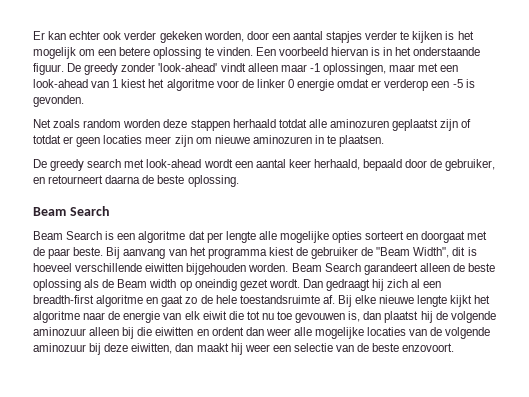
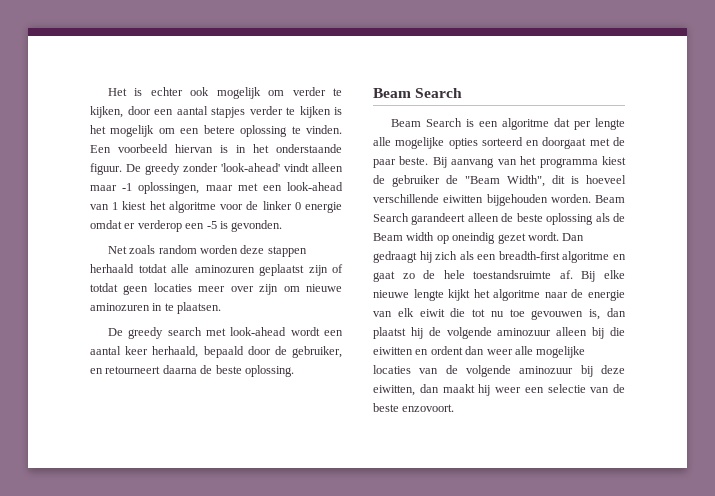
[33,31,244,43] Er kan echter ook verder gekeken worden, -> [107,87,342,99] [90,106,123,118] Het is echter ook mogelijk om verder te kijken,
[63,136,74,144] er -> (118, 287) none
(172, 140) none -> [230,286,254,292] over
[365,231,405,240] sorteert -> [481,137,523,146] sorteerd
[411,279,421,288] al -> [459,251,474,260] als

